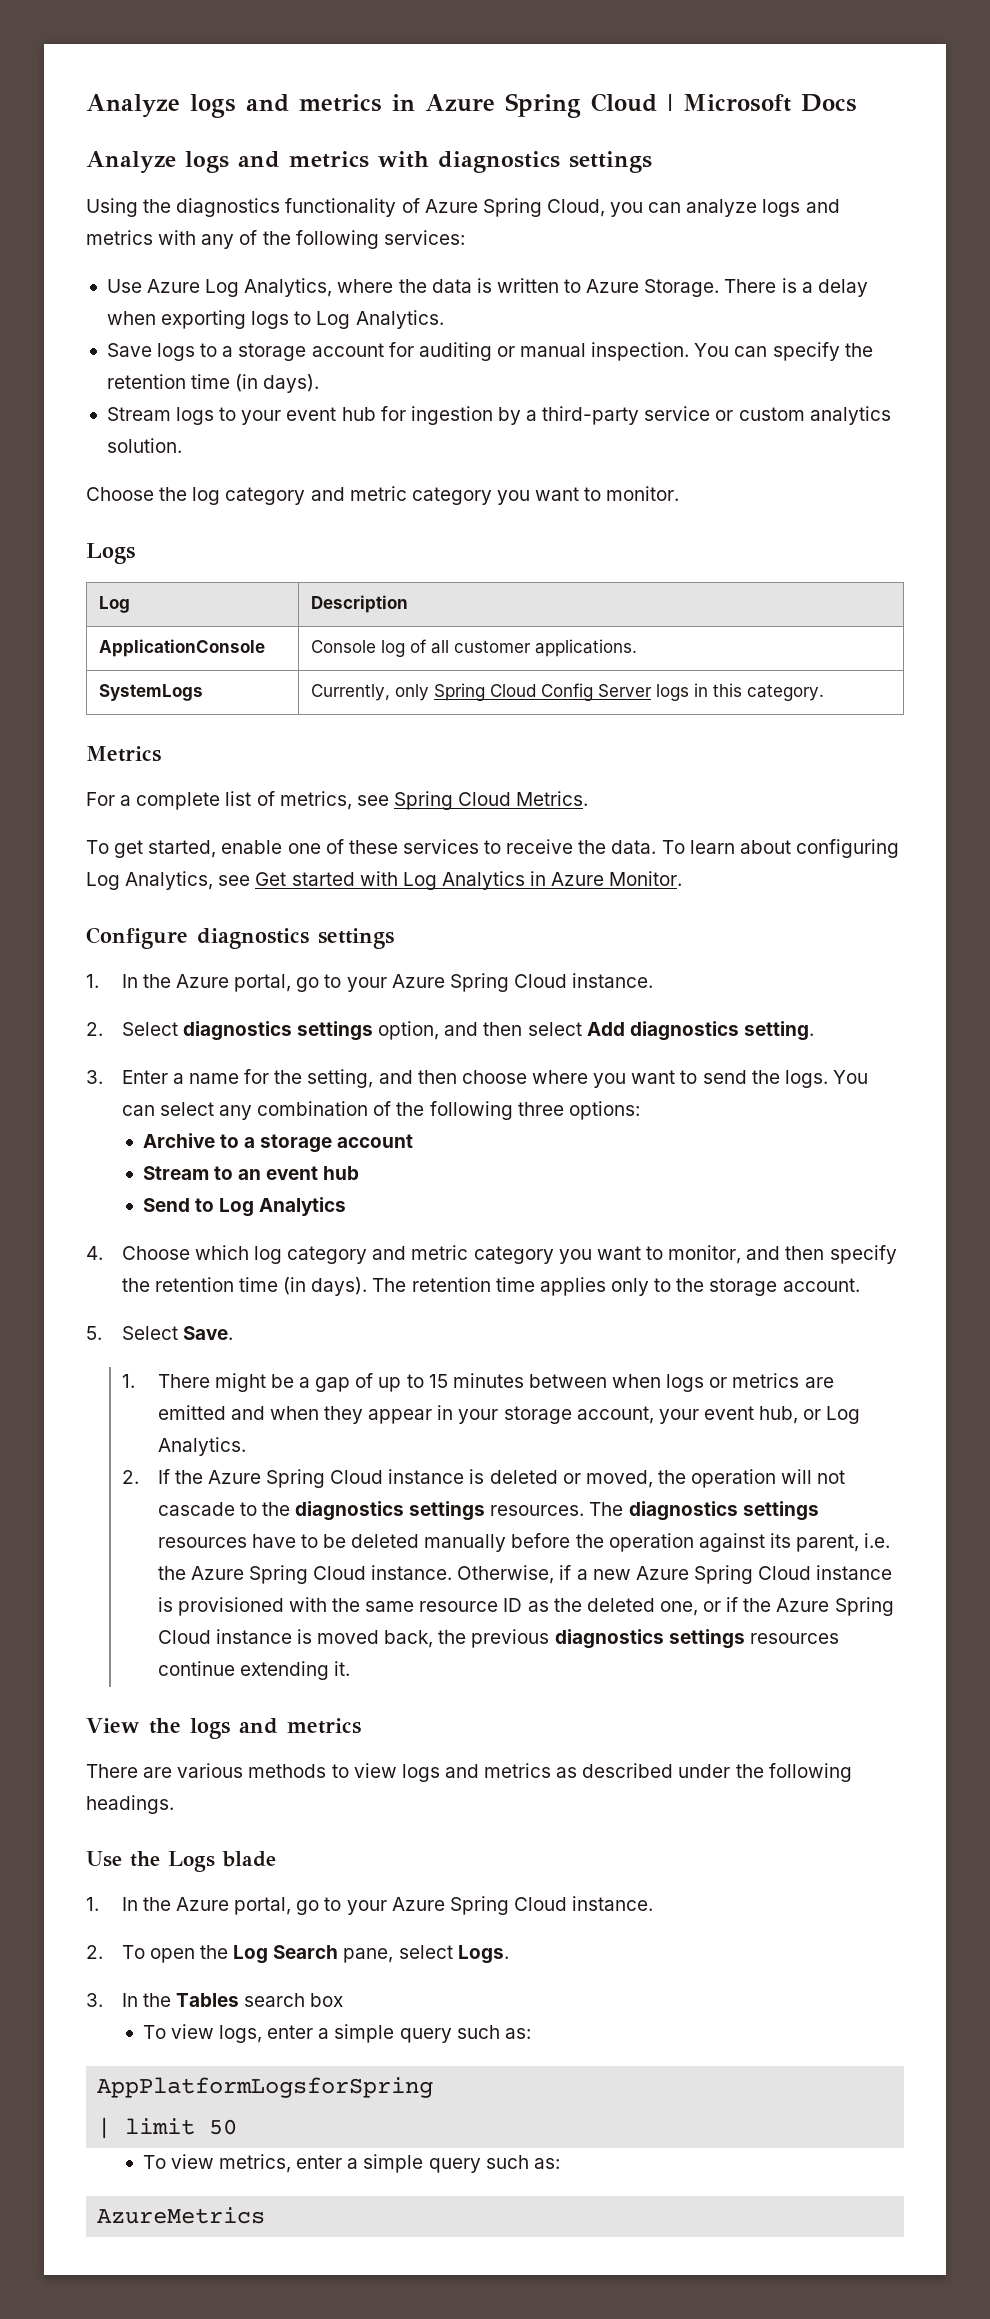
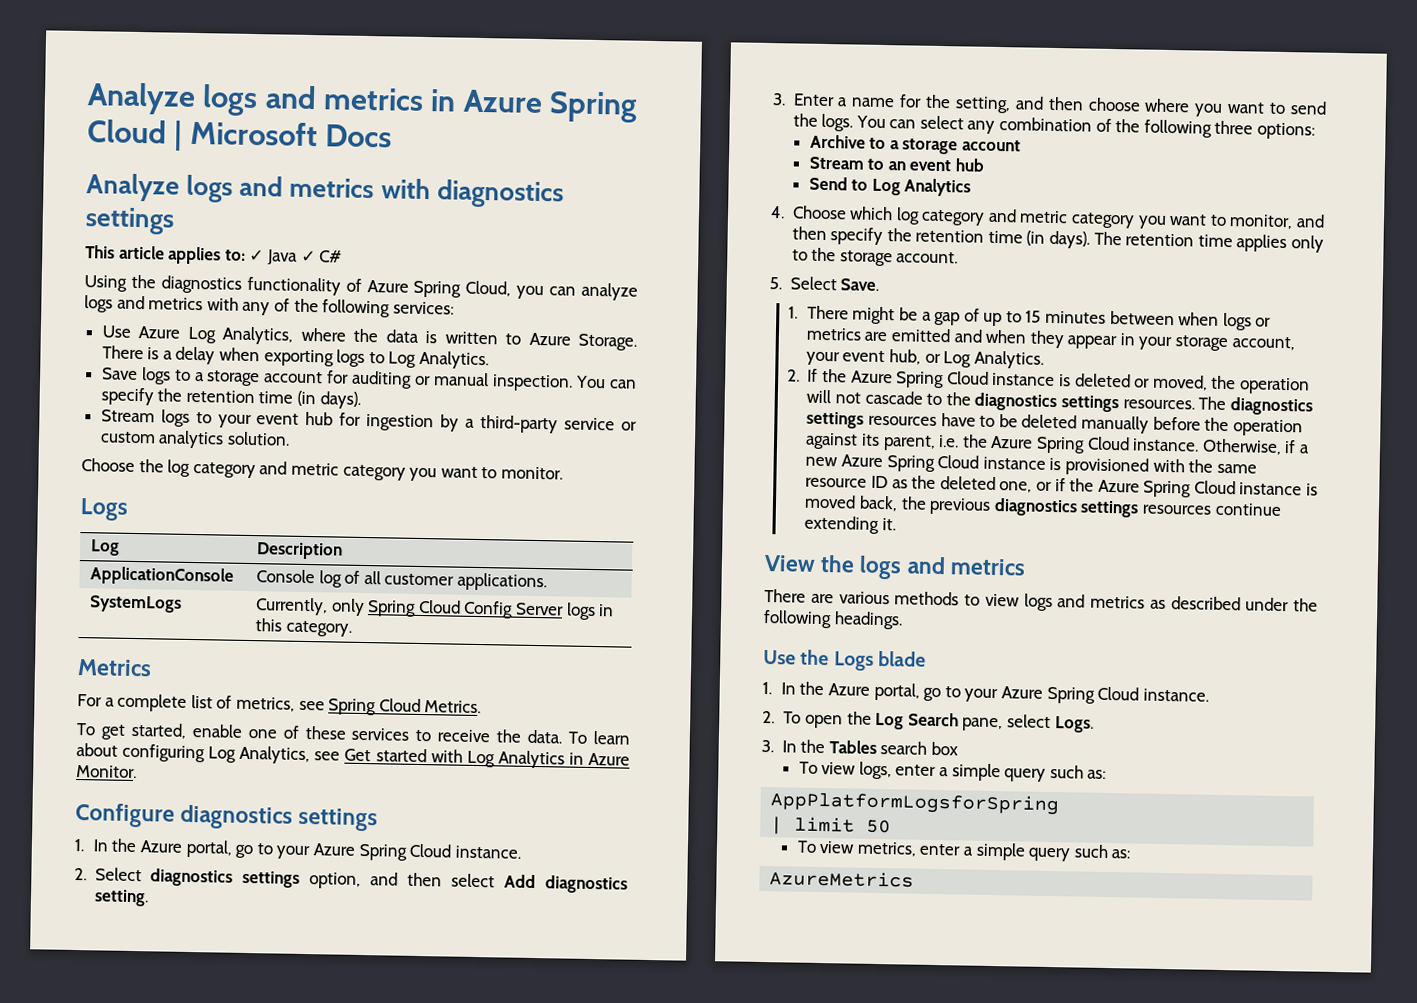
(652, 162) none -> [85,245,343,265] // This article applies to: ✓ Java ✓ C#

